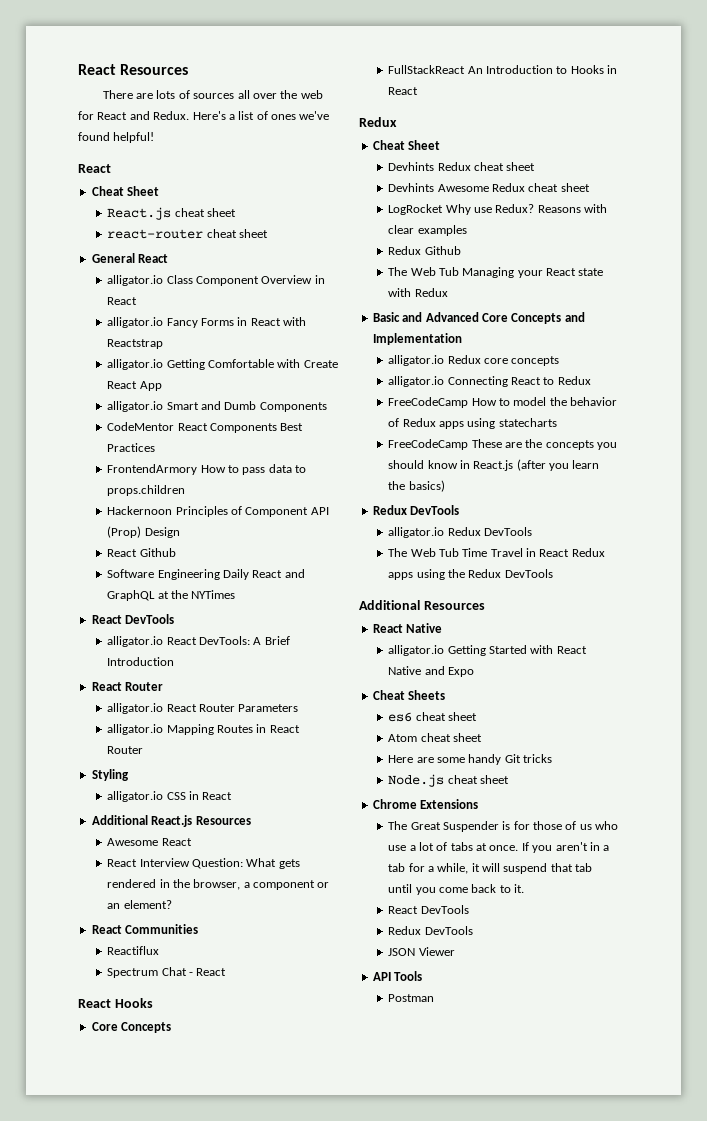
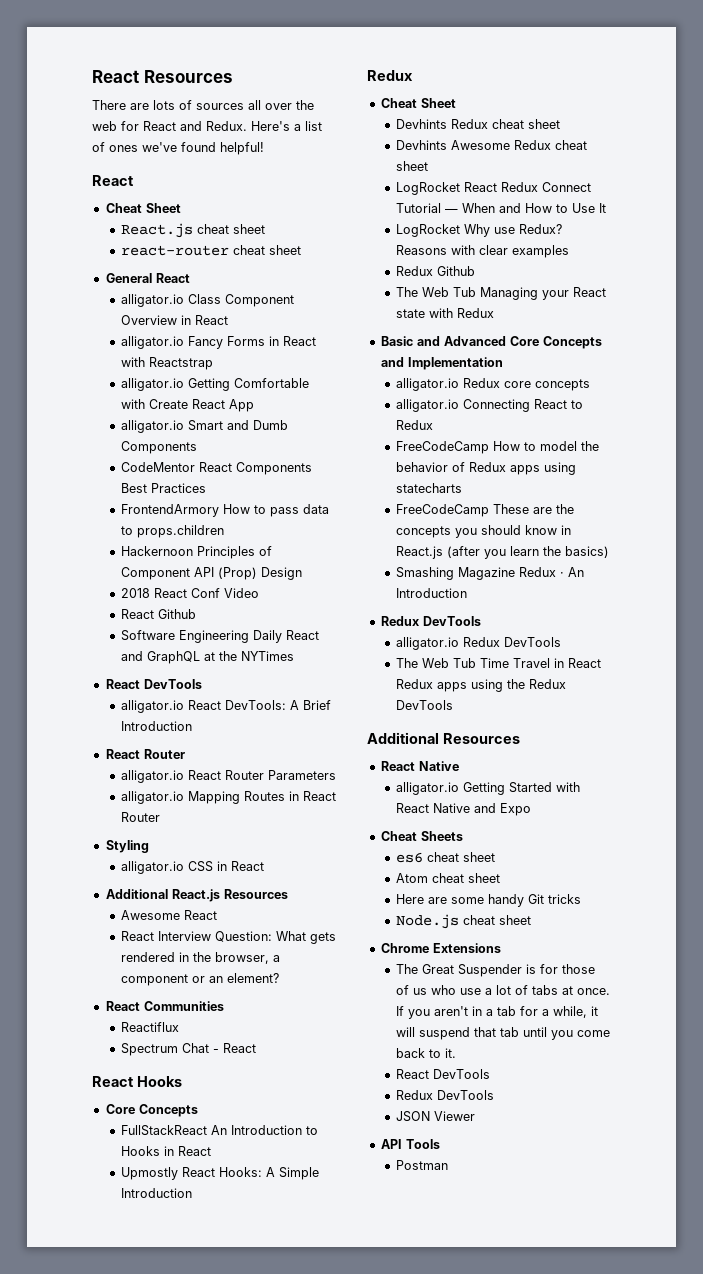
(180, 532) none -> [120,588,259,598] // 2018 React Conf Video
(419, 91) none -> [120,1167,319,1180] [120,1188,192,1198] // Upmostly React Hooks: A Simple Introduction
(590, 187) none -> [395,182,591,195] [395,203,606,213] // LogRocket React Redux Connect Tutorial — When and How to Use It
(445, 486) none -> [395,567,584,580] [395,588,467,598] // Smashing Magazine Redux · An Introduction

